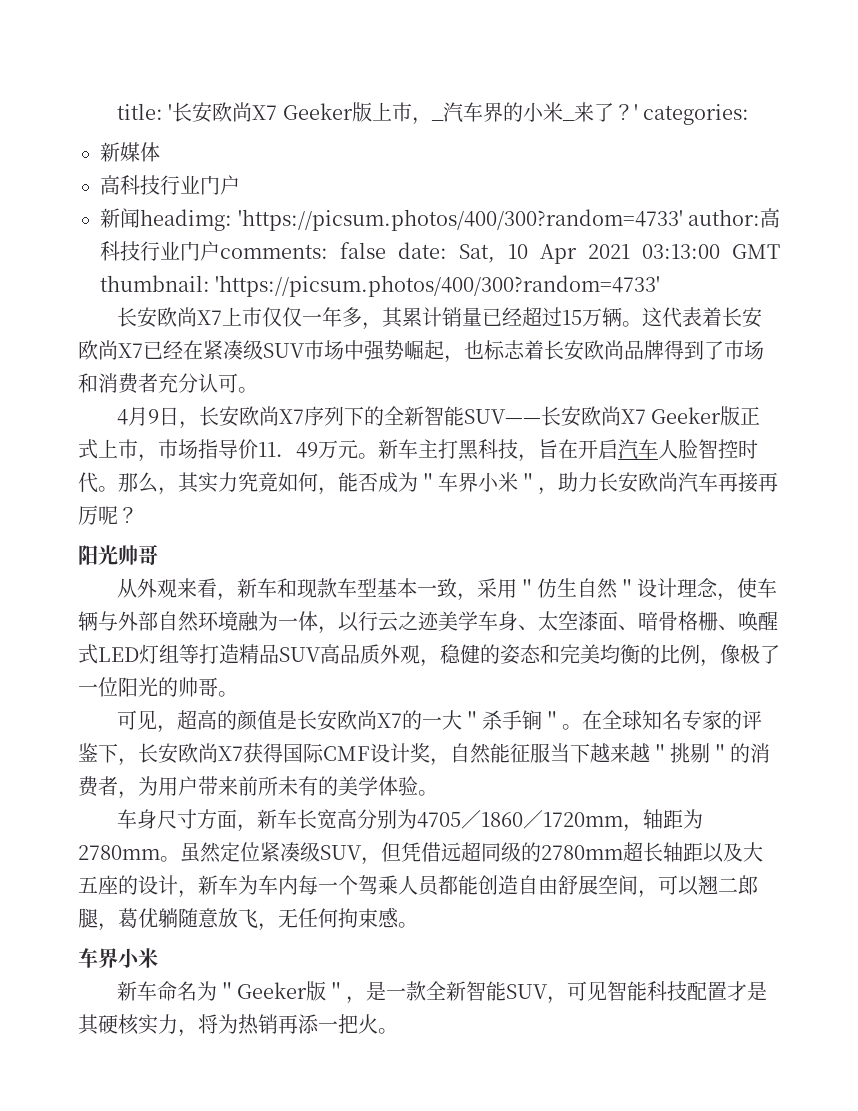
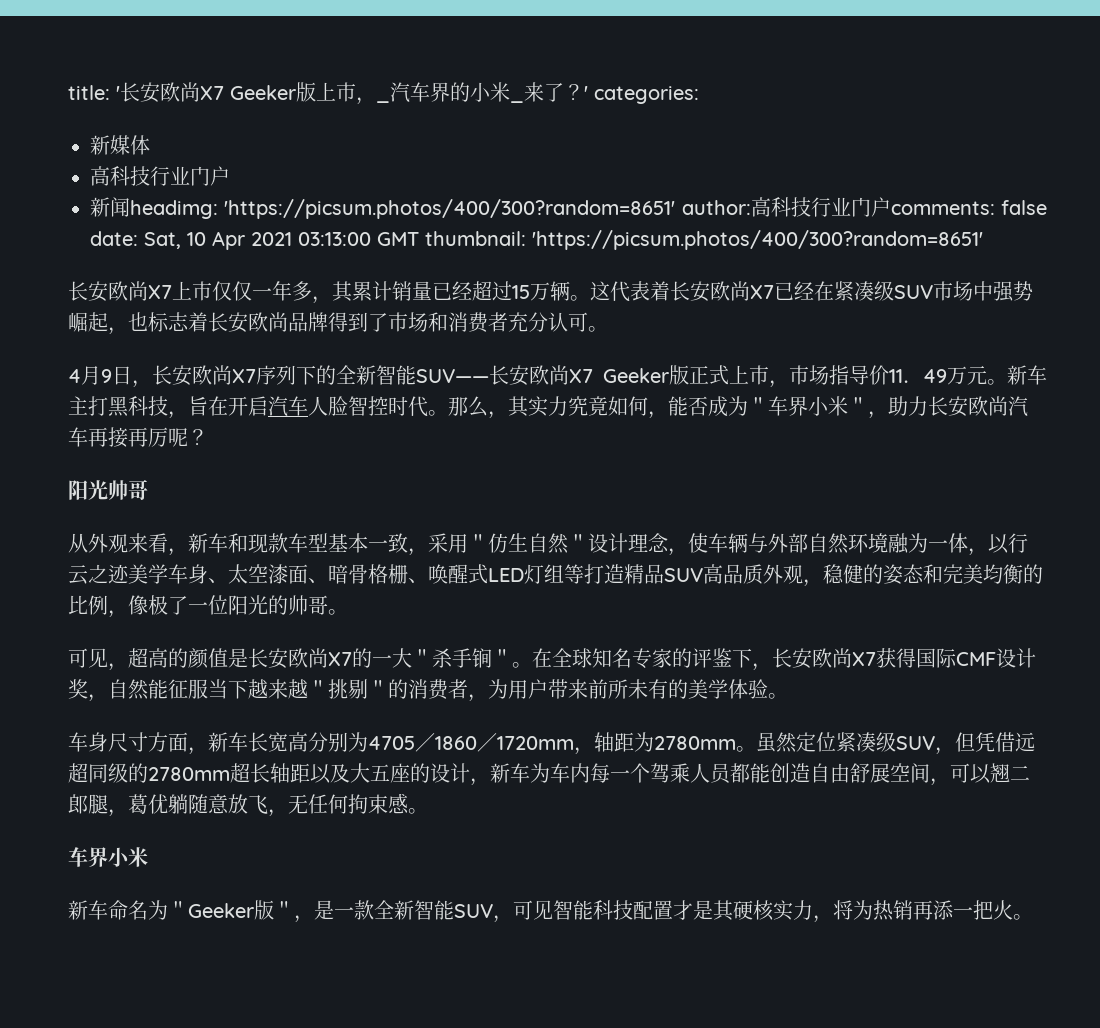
[237,209,683,231] 'https://picsum.photos/400/300?random=4733' -> [224,199,676,219] 'https://picsum.photos/400/300?random=8651'
[215,275,661,297] 'https://picsum.photos/400/300?random=4733' -> [532,230,983,250] 'https://picsum.photos/400/300?random=8651'

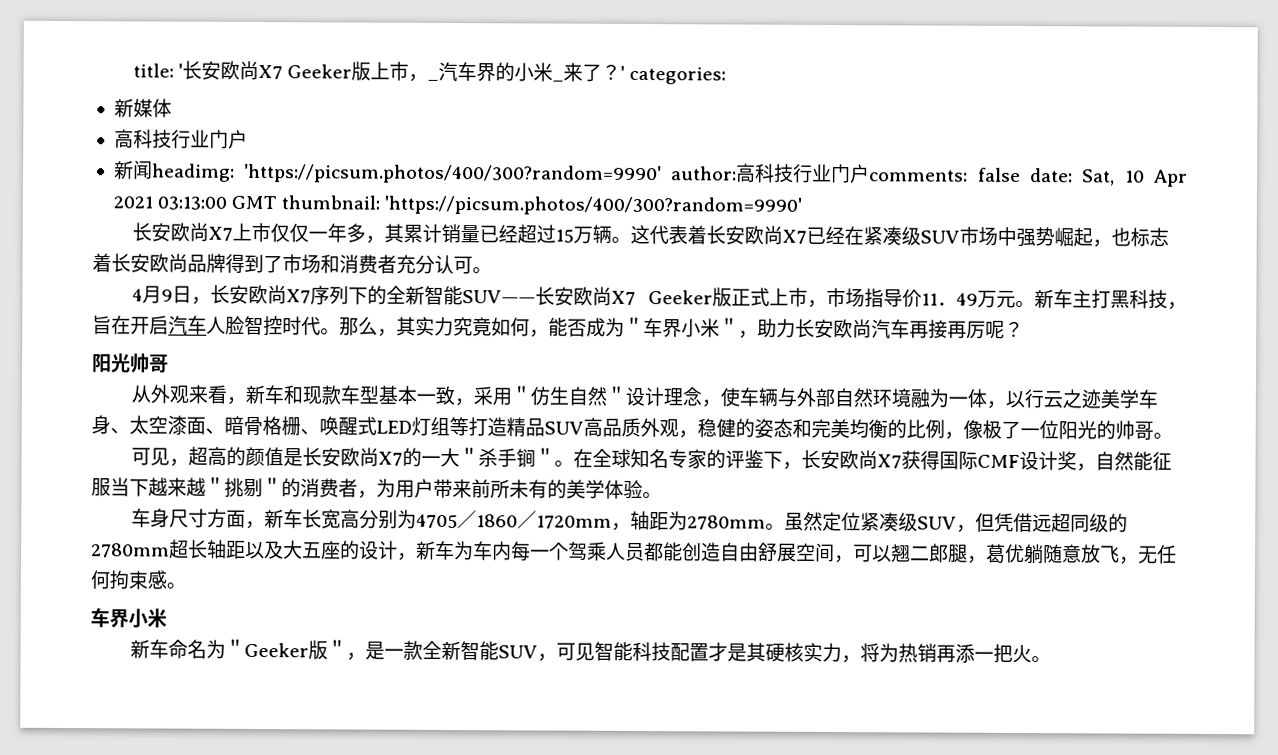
[224,199,676,219] 'https://picsum.photos/400/300?random=8651' -> [244,163,663,185] 'https://picsum.photos/400/300?random=9990'
[532,230,983,250] 'https://picsum.photos/400/300?random=8651' -> [384,195,803,216] 'https://picsum.photos/400/300?random=9990'

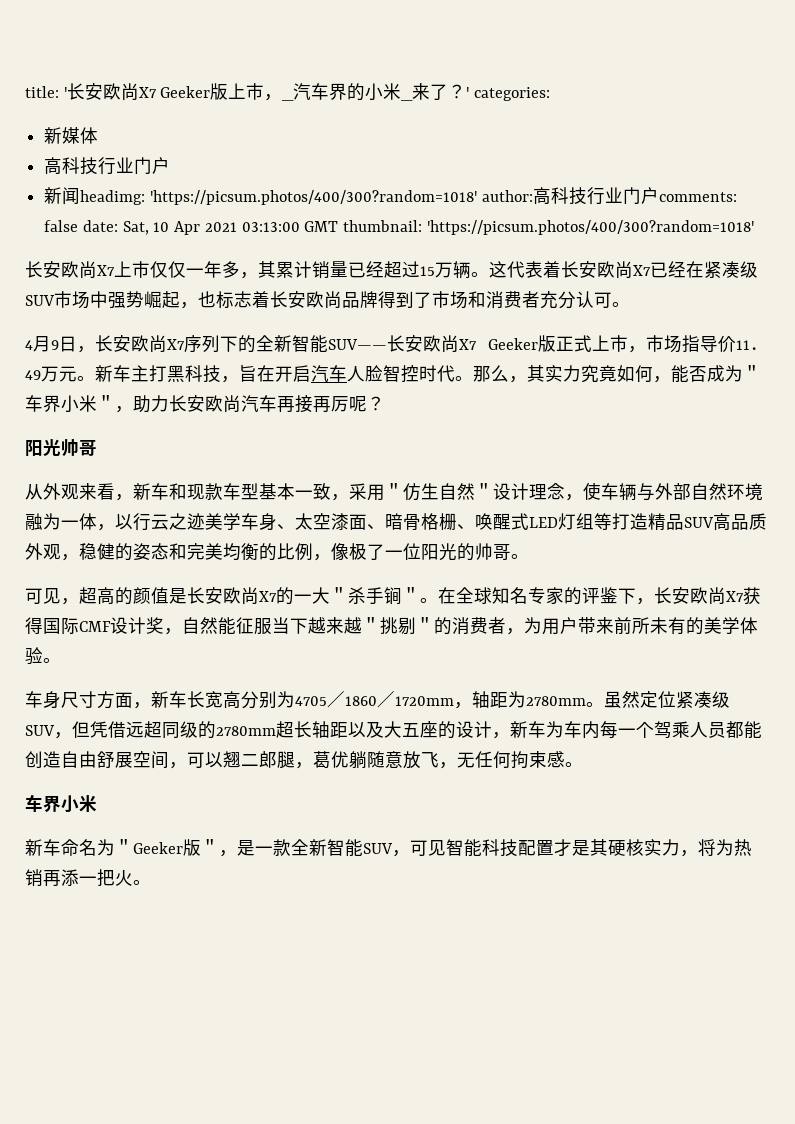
[244,163,663,185] 'https://picsum.photos/400/300?random=9990' -> [149,190,477,205] 'https://picsum.photos/400/300?random=1018'
[384,195,803,216] 'https://picsum.photos/400/300?random=9990' -> [426,220,754,235] 'https://picsum.photos/400/300?random=1018'

